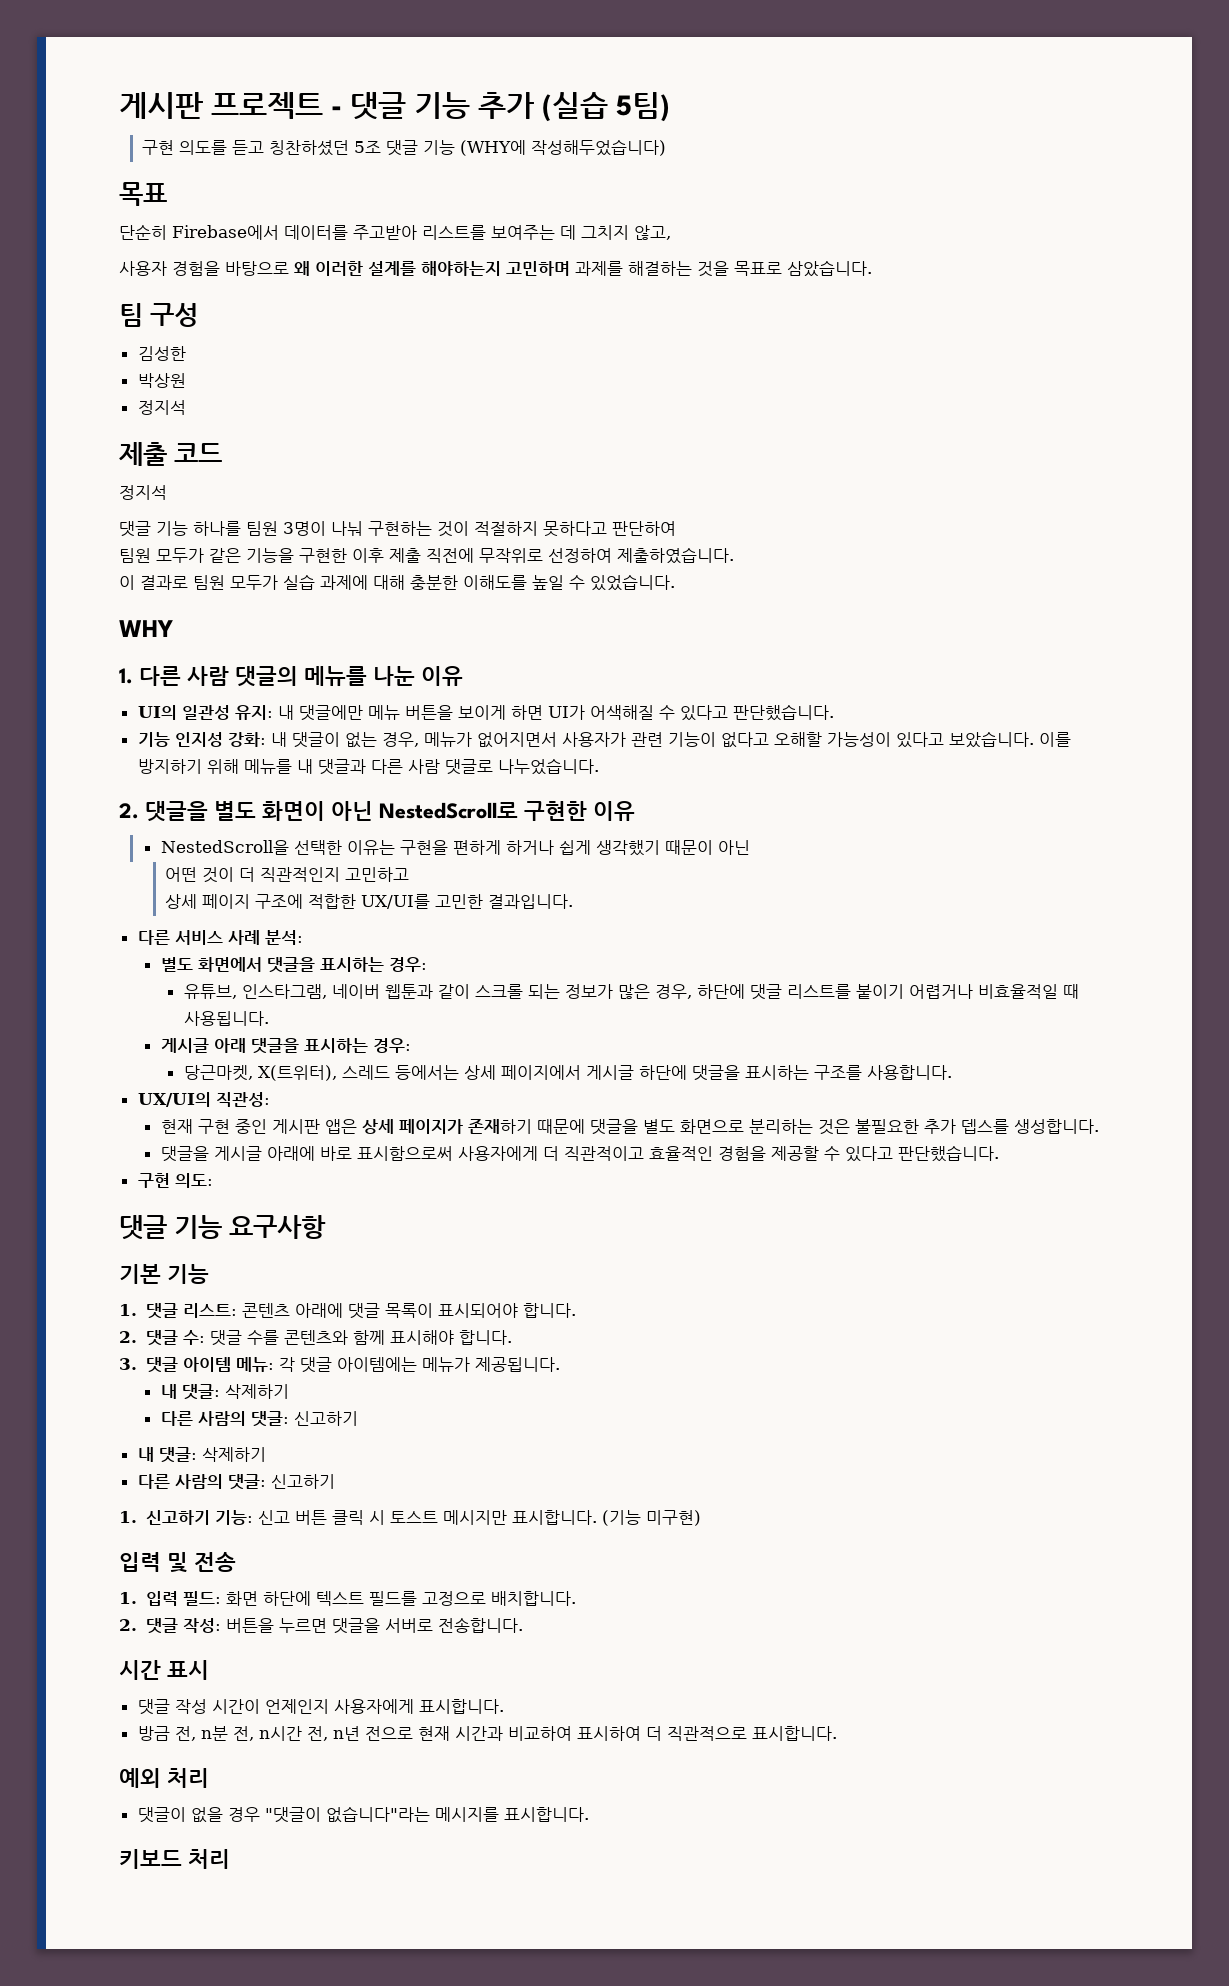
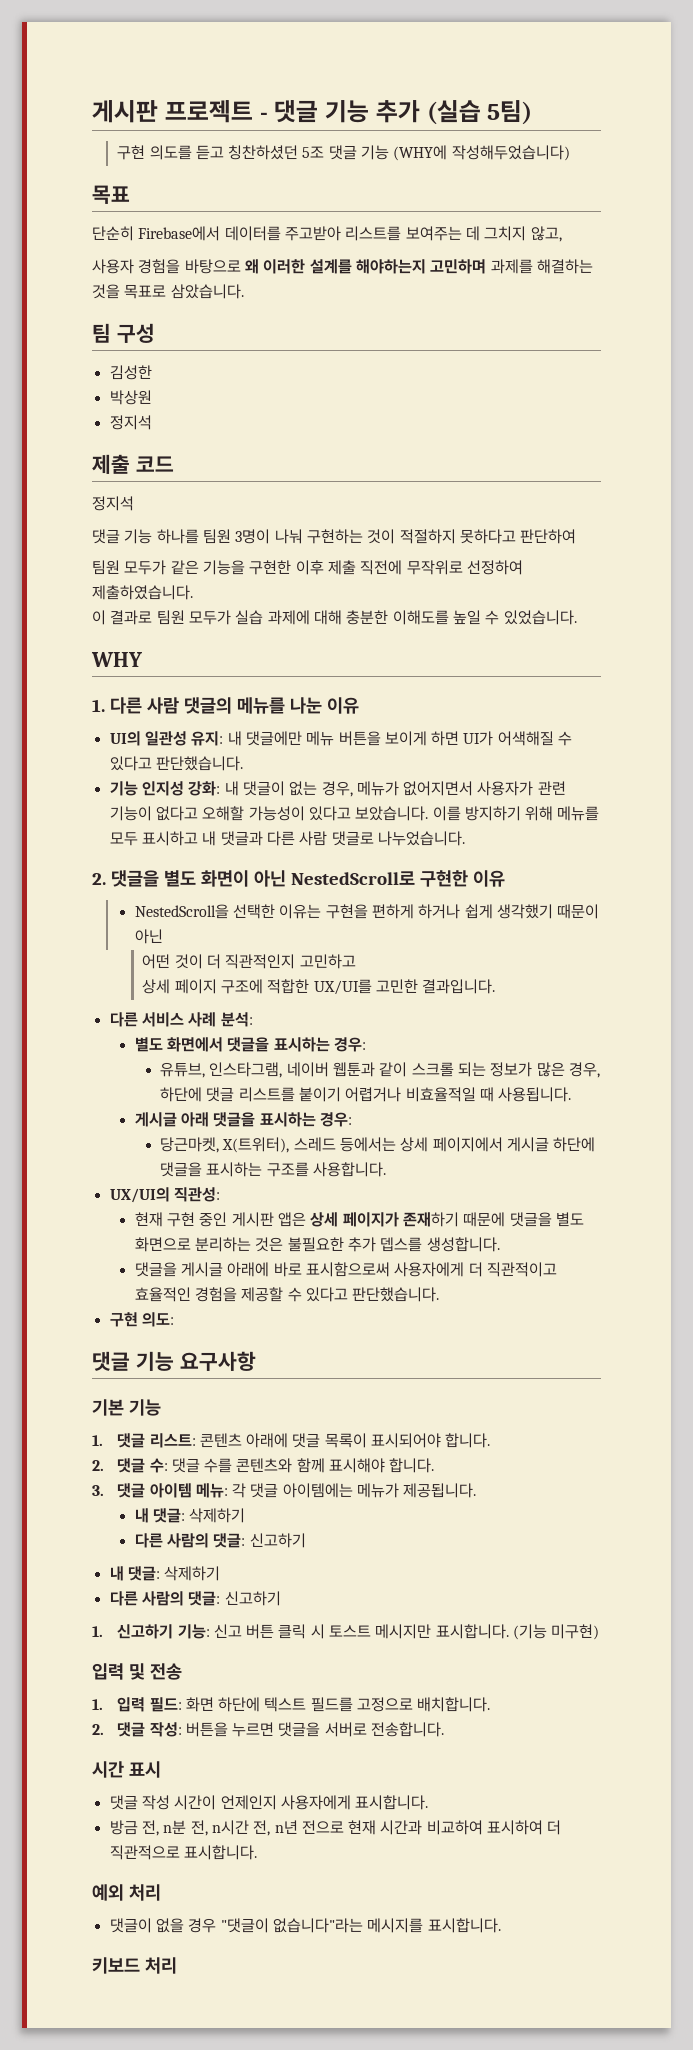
(292, 766) none -> [109,831,198,846] 모두 표시하고

